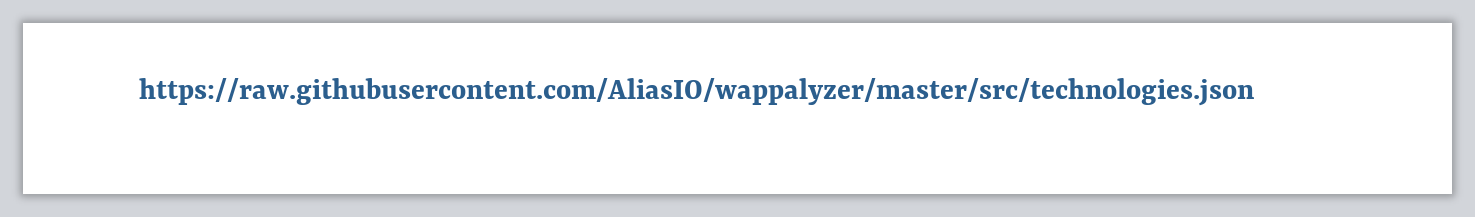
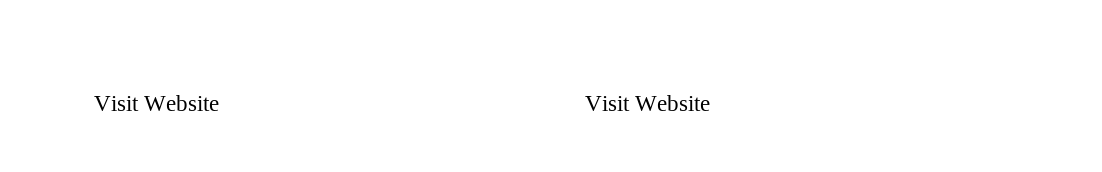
[139,78,1254,106] https://raw.githubusercontent.com/AliasIO/wappalyzer/master/src/technologies.json -> [94,95,220,111] [585,95,711,111] Visit Website // Visit Website

